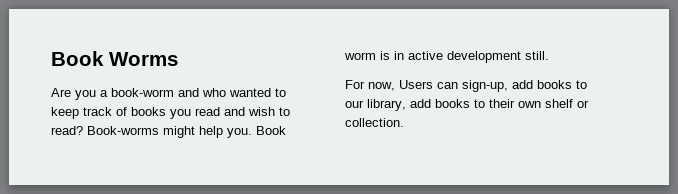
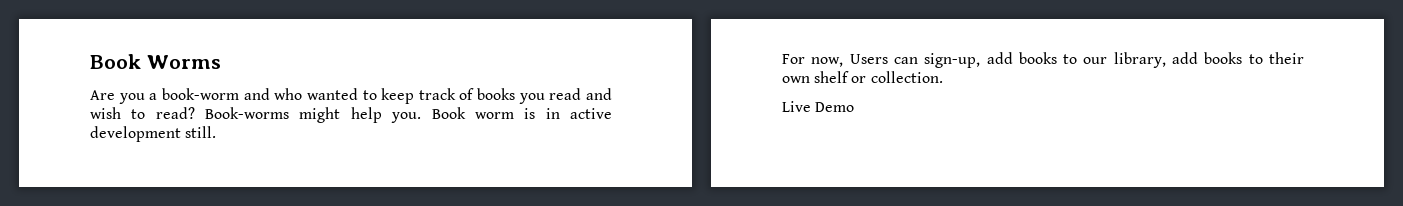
(404, 122) none -> [782,101,855,112] // Live Demo

